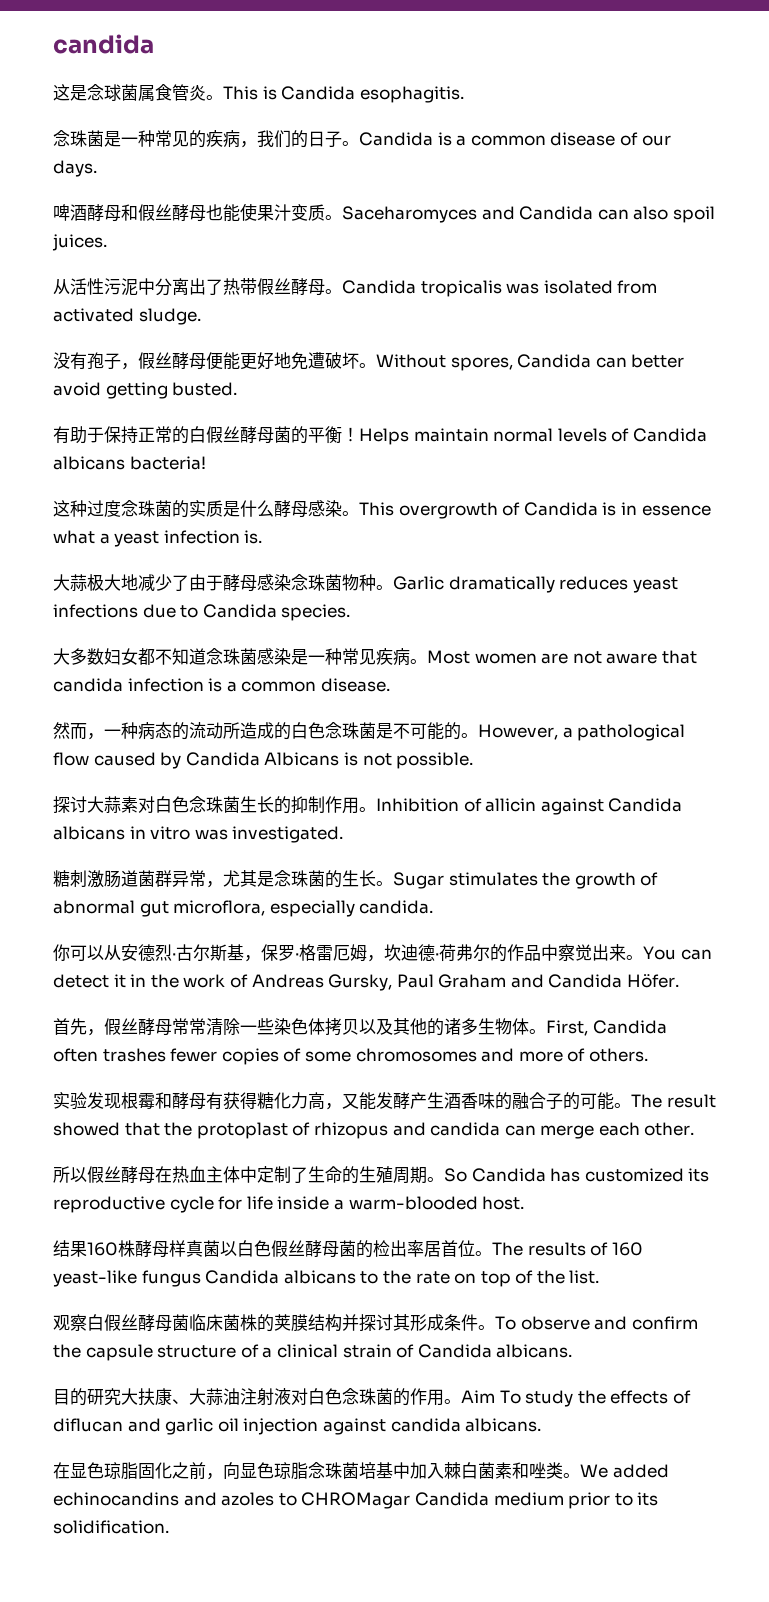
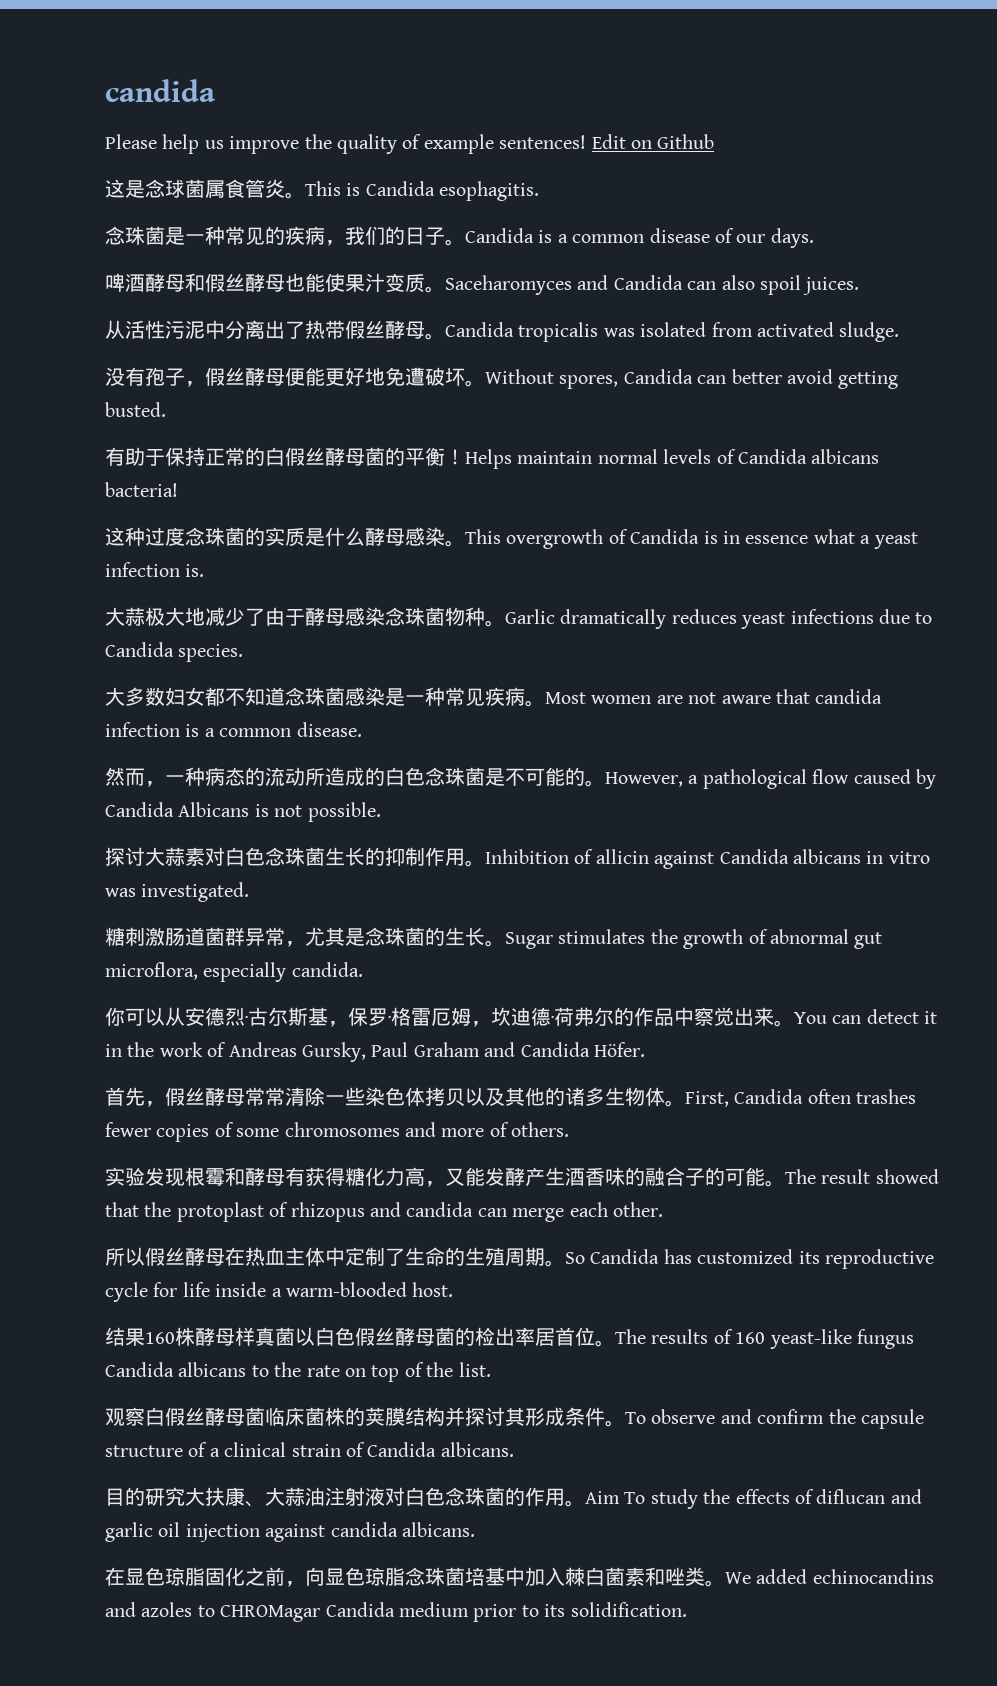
[53,34,154,54] candida -> [105,79,215,102] [105,134,715,154] candida // Please help us improve the quality of example sentences! Edit on Github

